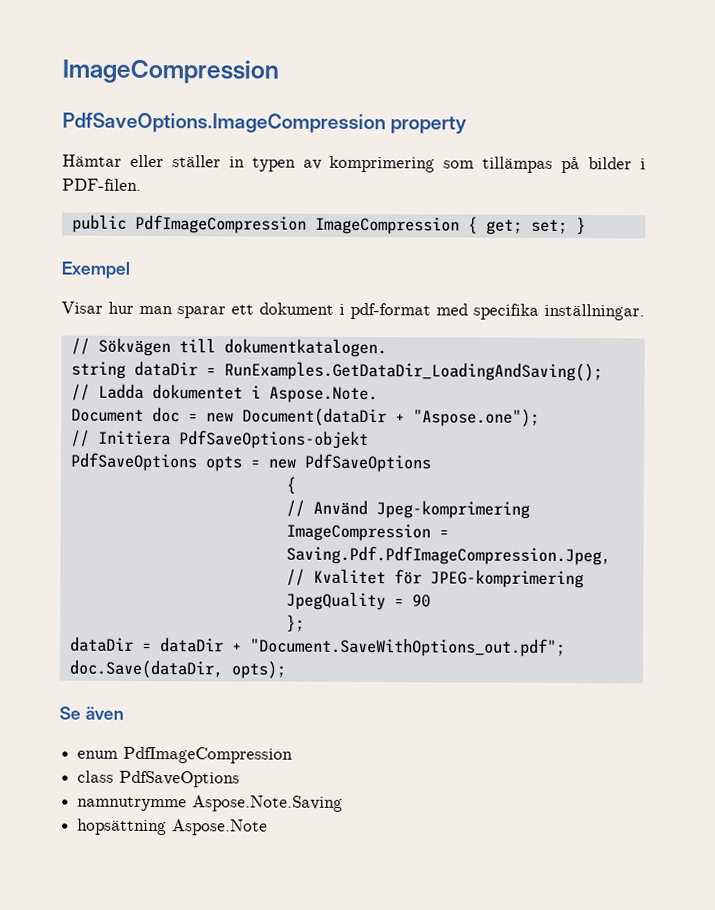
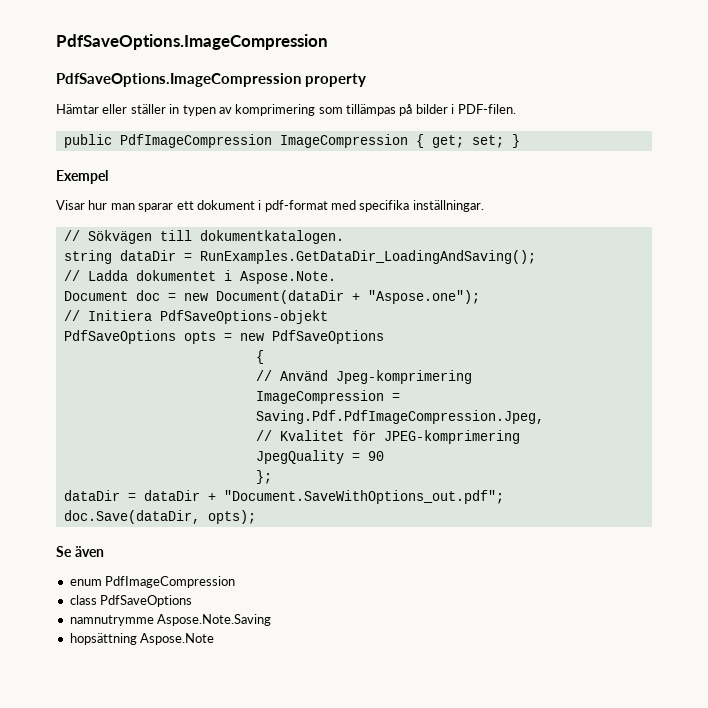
[62,59,279,84] ImageCompression -> [56,34,328,50] PdfSaveOptions.ImageCompression

